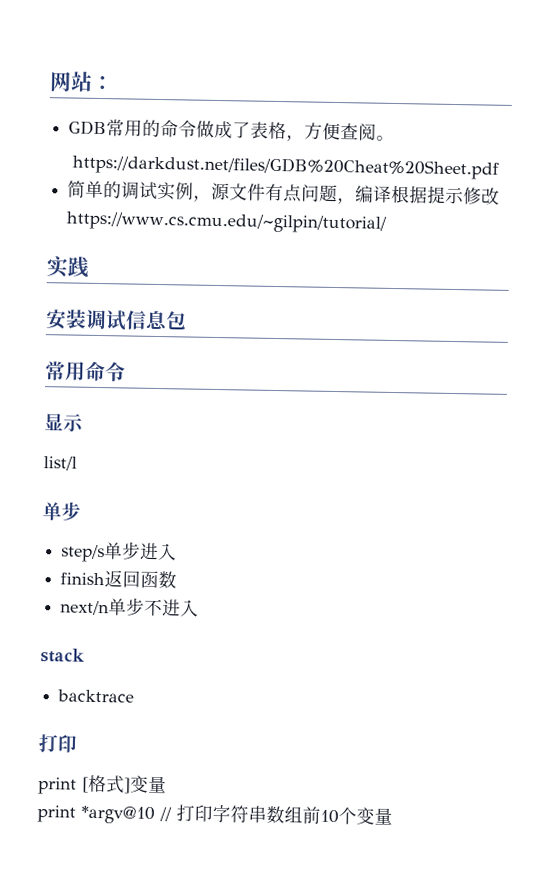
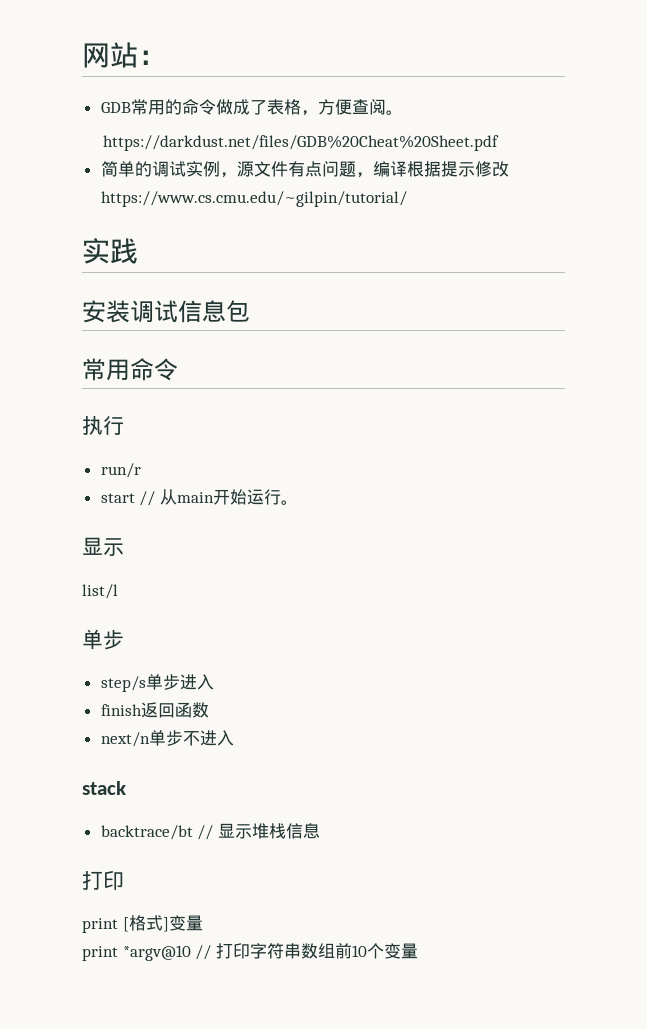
(126, 372) none -> [82,416,124,435] [100,463,141,478] [100,489,298,506] // 执行 // run/r // start // 从main开始运行。
[57,689,135,703] backtrace -> [100,823,320,840] backtrace/bt // 显示堆栈信息

